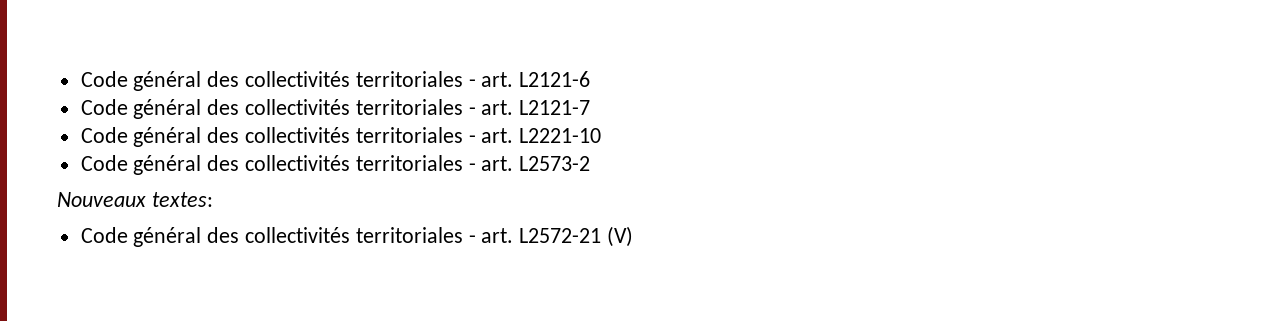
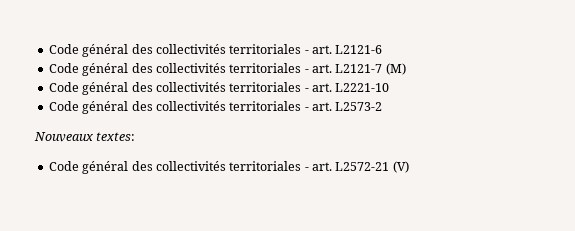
(591, 107) none -> [385,63,406,75] (M)

